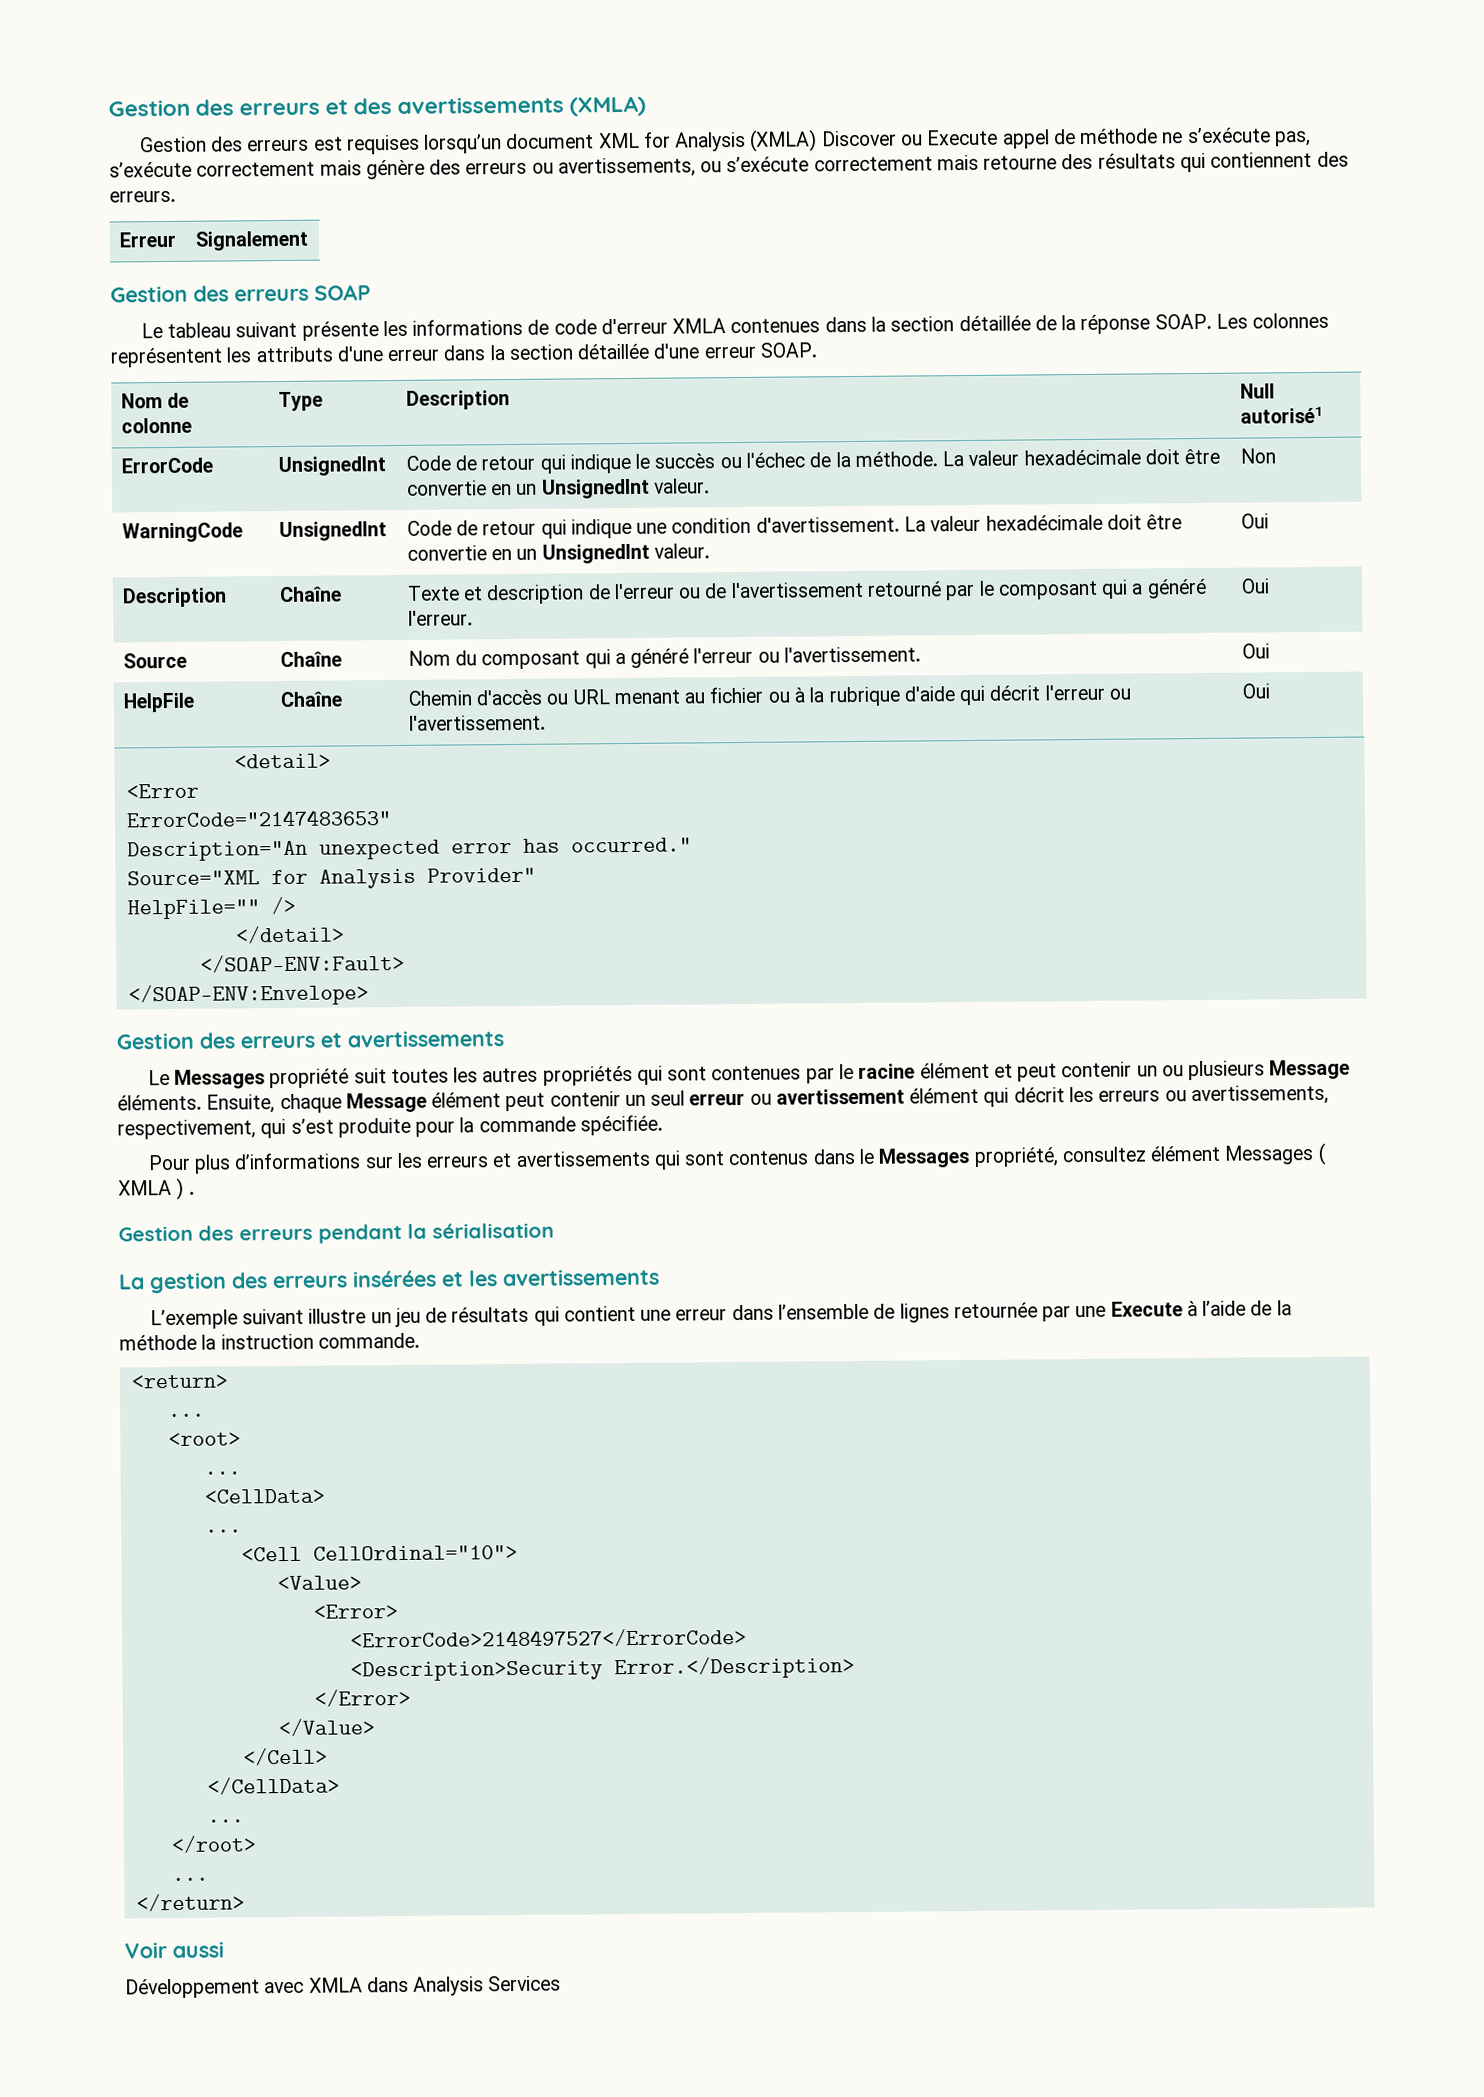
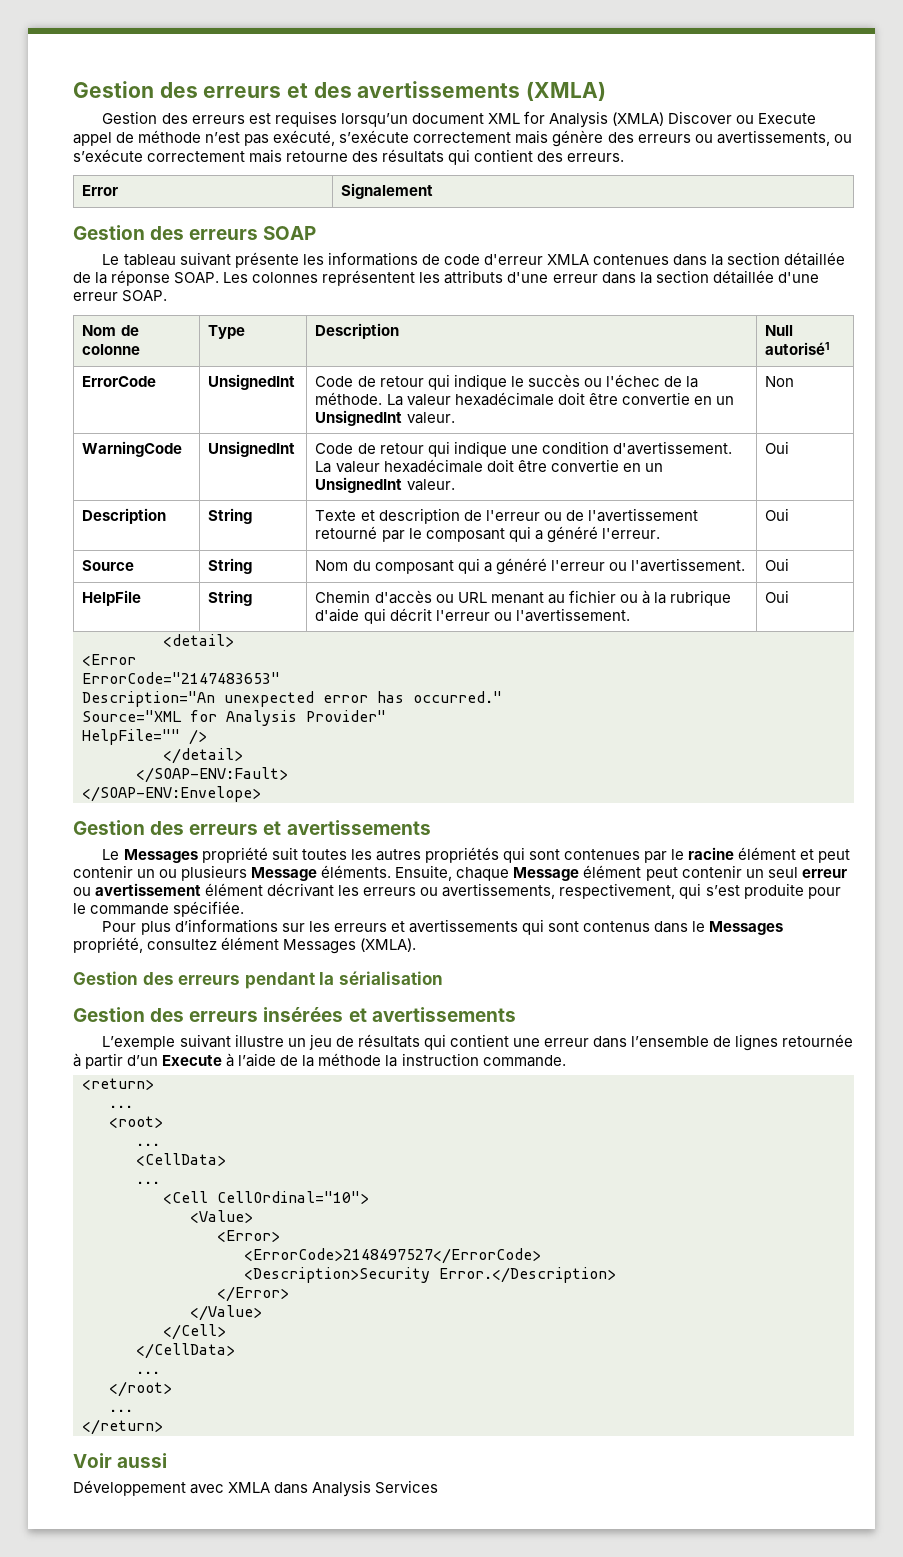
[1162,127,1311,147] ne s’exécute pas, -> [205,130,336,146] n’est pas exécuté,
[1210,151,1313,168] contiennent -> [474,149,534,162] contient
[118,231,176,248] Erreur -> [82,185,119,196] Error
[278,586,342,603] Chaîne -> [208,508,253,524] String
[279,651,342,668] Chaîne -> [208,558,253,574] String
[279,691,343,708] Chaîne -> [208,590,253,606] String
[983,1087,1065,1107] qui décrit -> [267,883,335,897] décrivant
[459,1117,475,1133] la -> [73,903,86,914] le
[1317,1142,1327,1165] [118,1177,195,1200] ( XMLA ) . -> [360,938,417,952] (XMLA).
[118,1272,227,1294] La gestion -> [73,1007,145,1022] Gestion
[468,1270,498,1287] les -> (367, 1015) none
[1042,1305,1107,1322] par une -> [73,1053,159,1069] à partir d’un

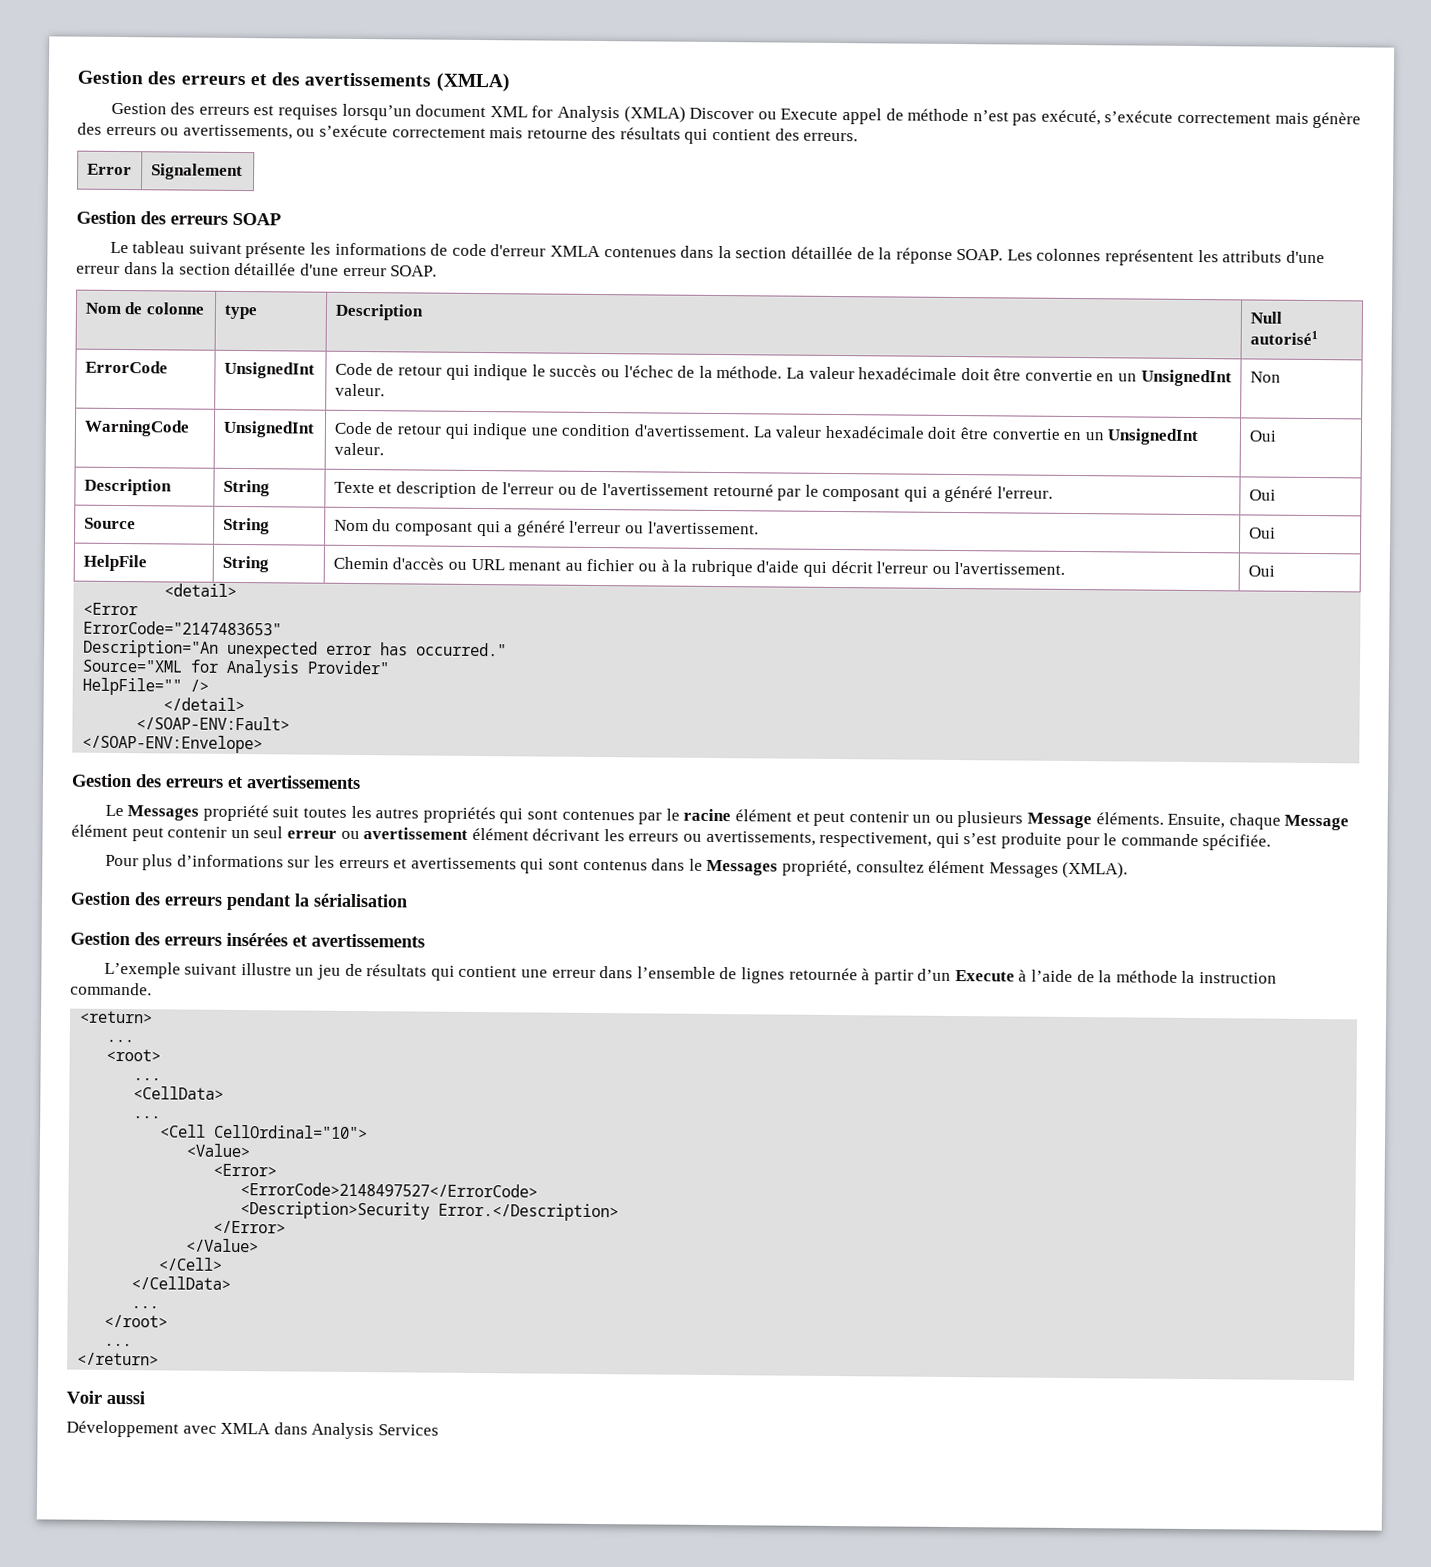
[208,325,246,339] Type -> [223,304,257,320] type

